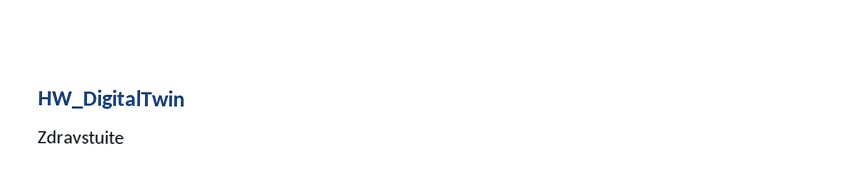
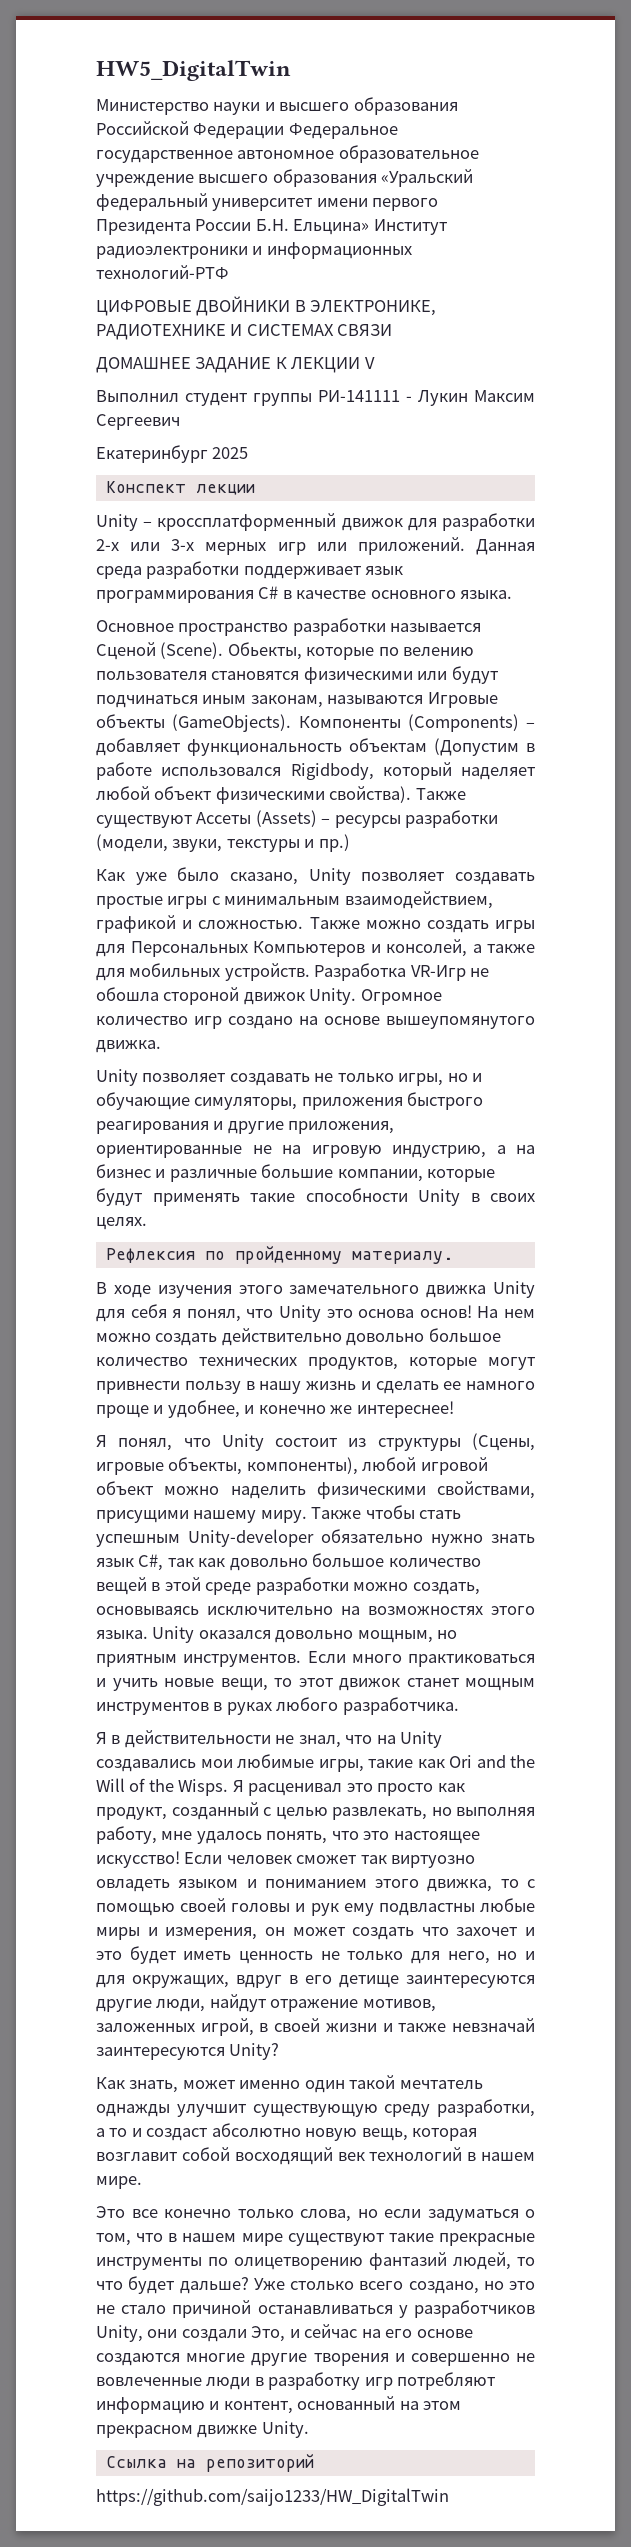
[37,89,186,110] [37,130,124,144] HW_DigitalTwin // Zdravstuite -> [96,60,291,81] [96,97,458,115] [96,121,398,139] [96,145,479,163] [96,169,474,187] [96,193,439,211] [96,219,447,235] [96,242,412,259] [96,265,229,279] [96,296,437,316] [96,324,393,340] [96,357,375,373] [96,390,535,406] [96,414,180,430] [96,445,249,463] [105,481,255,495] [96,513,535,531] [96,537,535,555] [96,561,404,579] [96,586,513,603] [96,618,482,636] [96,642,475,660] [96,666,498,684] [96,692,498,708] [96,714,535,732] [96,738,535,756] [96,762,535,780] [96,786,466,804] [96,810,499,828] [96,834,350,852] [96,867,535,885] [96,891,493,909] [96,915,535,933] [96,939,535,957] [96,963,490,981] [96,987,442,1005] [96,1016,535,1029] [96,1040,161,1053] [96,1069,483,1086] [96,1092,484,1110] [96,1121,395,1134] [96,1145,535,1158] [96,1164,496,1182] [96,1188,535,1206] [96,1217,147,1230] [105,1246,453,1264] [96,1281,535,1298] [96,1304,535,1322] [96,1328,501,1346] [96,1357,535,1370] [96,1381,535,1394] [96,1400,454,1418] [96,1433,535,1451] [96,1457,488,1475] [96,1481,535,1499] [96,1505,462,1523] [96,1529,535,1547] [96,1553,481,1571] [96,1577,480,1595] [96,1606,535,1615] [96,1626,458,1643] [96,1651,535,1667] [96,1678,535,1691] [96,1697,459,1715] [96,1730,443,1748] [96,1754,535,1772] [96,1778,465,1796] [96,1802,535,1820] [96,1826,480,1844] [96,1851,476,1868] [96,1879,535,1892] [96,1898,535,1916] [96,1927,535,1940] [96,1946,535,1964] [96,1975,535,1988] [96,1994,436,2012] [96,2018,535,2036] [96,2043,280,2060] [96,2075,483,2093] [96,2099,535,2117] [96,2123,478,2141] [96,2147,535,2165] [96,2176,142,2189] [96,2206,535,2222] [96,2233,535,2246] [96,2252,535,2270] [96,2276,535,2294] [96,2300,535,2318] [96,2324,473,2342] [96,2353,535,2366] [96,2372,496,2390] [96,2396,462,2414] [96,2421,309,2438] [105,2454,314,2472] [96,2488,449,2506] HW5_DigitalTwin // Министерство науки и высшего образования Российской Федерации Федеральное государственное автономное образовательное учреждение высшего образования «Уральский федеральный университет имени первого Президента России Б.Н. Ельцина» Институт радиоэлектроники и информационных технологий-РТФ // ЦИФРОВЫЕ ДВОЙНИКИ В ЭЛЕКТРОНИКЕ, РАДИОТЕХНИКЕ И СИСТЕМАХ СВЯЗИ // ДОМАШНЕЕ ЗАДАНИЕ К ЛЕКЦИИ V // Выполнил студент группы РИ-141111 - Лукин Максим Сергеевич // Екатеринбург 2025 // Конспект лекции // Unity – кроссплатформенный движок для разработки 2-х или 3-х мерных игр или приложений. Данная среда разработки поддерживает язык программирования С# в качестве основного языка. // Основное пространство разработки называется Сценой (Scene). Обьекты, которые по велению пользователя становятся физическими или будут подчинаться иным законам, называются Игровые объекты (GameObjects). Компоненты (Components) – добавляет функциональность объектам (Допустим в работе использовался Rigidbody, который наделяет любой объект физическими свойства). Также существуют Ассеты (Assets) – ресурсы разработки (модели, звуки, текстуры и пр.) // Как уже было сказано, Unity позволяет создавать простые игры с минимальным взаимодействием, графикой и сложностью. Также можно создать игры для Персональных Компьютеров и консолей, а также для мобильных устройств. Разработка VR-Игр не обошла стороной движок Unity. Огромное количество игр создано на основе вышеупомянутого движка. // Unity позволяет создавать не только игры, но и обучающие симуляторы, приложения быстрого реагирования и другие приложения, ориентированные не на игровую индустрию, а на бизнес и различные большие компании, которые будут применять такие способности Unity в своих целях. // Рефлексия по пройденному материалу. // В ходе изучения этого замечательного движка Unity для себя я понял, что Unity это основа основ! На нем можно создать действительно довольно большое количество технических продуктов, которые могут привнести пользу в нашу жизнь и сделать ее намного проще и удобнее, и конечно же интереснее! // Я понял, что Unity состоит из структуры (Сцены, игровые объекты, компоненты), любой игровой объект можно наделить физическими свойствами, присущими нашему миру. Также чтобы стать успешным Unity-developer обязательно нужно знать язык C#, так как довольно большое количество вещей в этой среде разработки можно создать, основываясь исключительно на возможностях этого языка. Unity оказался довольно мощным, но приятным инструментов. Если много практиковаться и учить новые вещи, то этот движок станет мощным инструментов в руках любого разработчика. // Я в действительности не знал, что на Unity создавались мои любимые игры, такие как Ori and the Will of the Wisps. Я расценивал это просто как продукт, созданный с целью развлекать, но выполняя работу, мне удалось понять, что это настоящее искусство! Если человек сможет так виртуозно овладеть языком и пониманием этого движка, то с помощью своей головы и рук ему подвластны любые миры и измерения, он может создать что захочет и это будет иметь ценность не только для него, но и для окружащих, вдруг в его детище заинтересуются другие люди, найдут отражение мотивов, заложенных игрой, в своей жизни и также невзначай заинтересуются Unity? // Как знать, может именно один такой мечтатель однажды улучшит существующую среду разработки, а то и создаст абсолютно новую вещь, которая возглавит собой восходящий век технологий в нашем мире. // Это все конечно только слова, но если задуматься о том, что в нашем мире существуют такие прекрасные инструменты по олицетворению фантазий людей, то что будет дальше? Уже столько всего создано, но это не стало причиной останавливаться у разработчиков Unity, они создали Это, и сейчас на его основе создаются многие другие творения и совершенно не вовлеченные люди в разработку игр потребляют информацию и контент, основанный на этом прекрасном движке Unity. // Ссылка на репозиторий // https://github.com/saijo1233/HW_DigitalTwin

